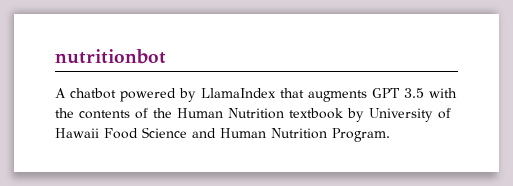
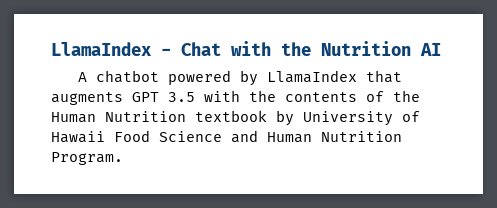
[55,49,166,64] nutritionbot -> [51,41,441,56] LlamaIndex - Chat with the Nutrition AI

